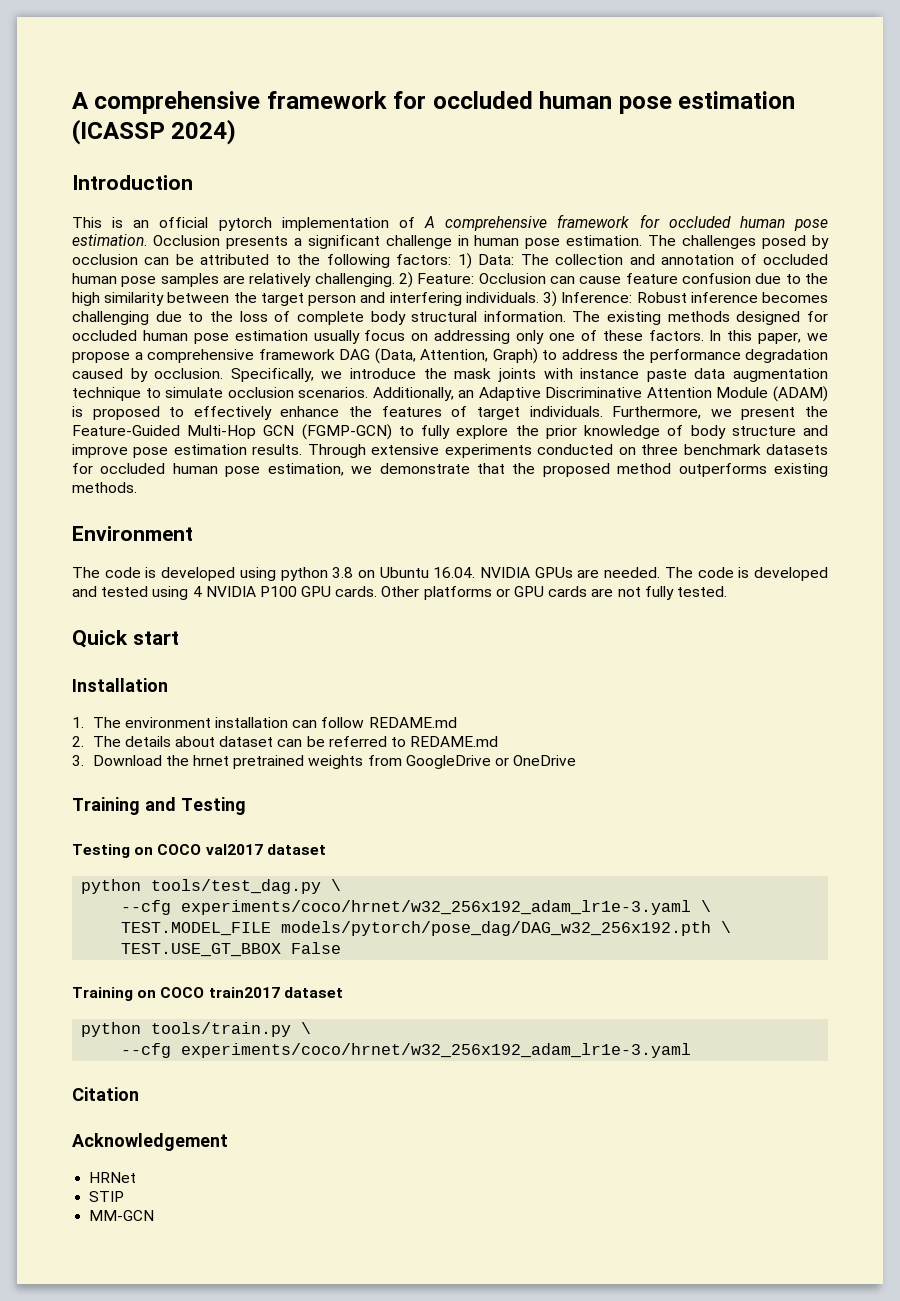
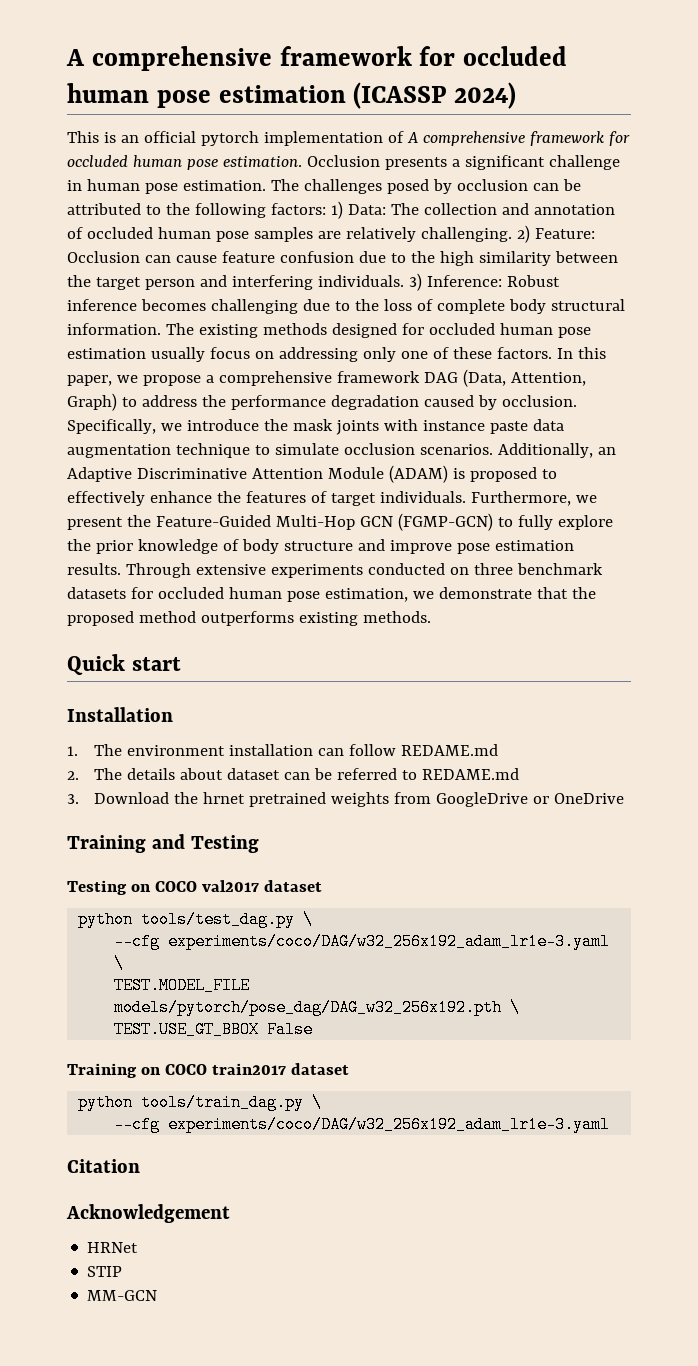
[72,175,193,190] // Introduction -> (517, 95) none
[72,526,193,541] [72,567,829,581] [72,586,727,600] // Environment // The code is developed using python 3.8 on Ubuntu 16.04. NVIDIA GPUs are needed. The code is developed and tested using 4 NVIDIA P100 GPU cards. Other platforms or GPU cards are not fully tested. -> (431, 617) none
[181,900,692,915] experiments/coco/hrnet/w32_256x192_adam_lr1e-3.yaml -> [168,933,611,950] experiments/coco/DAG/w32_256x192_adam_lr1e-3.yaml
[151,1022,312,1037] [121,1043,692,1058] tools/train.py \ // --cfg experiments/coco/hrnet/w32_256x192_adam_lr1e-3.yaml -> [141,1094,323,1111] [114,1116,611,1133] tools/train_dag.py \ // --cfg experiments/coco/DAG/w32_256x192_adam_lr1e-3.yaml

